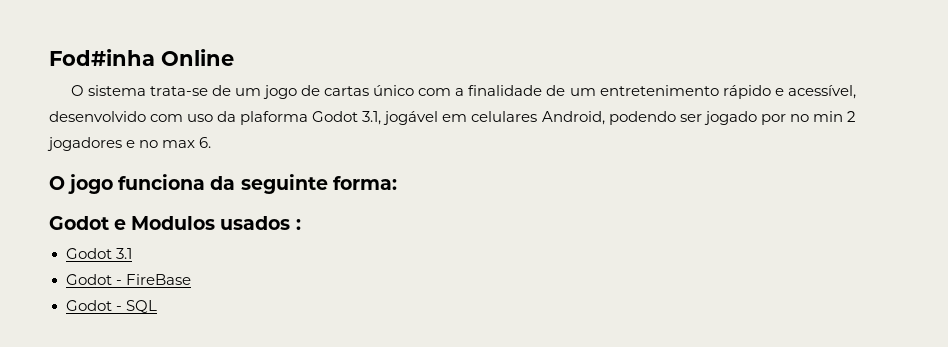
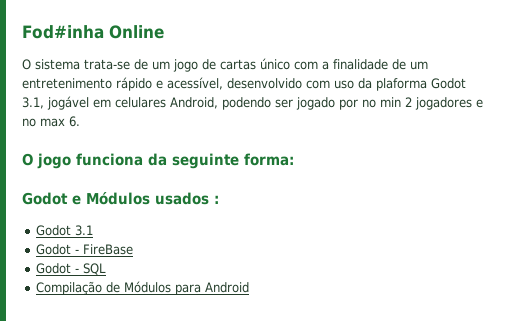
[131,216,216,230] Modulos -> [86,192,150,205] Módulos
(157, 306) none -> [36,281,250,295] // Compilação de Módulos para Android

